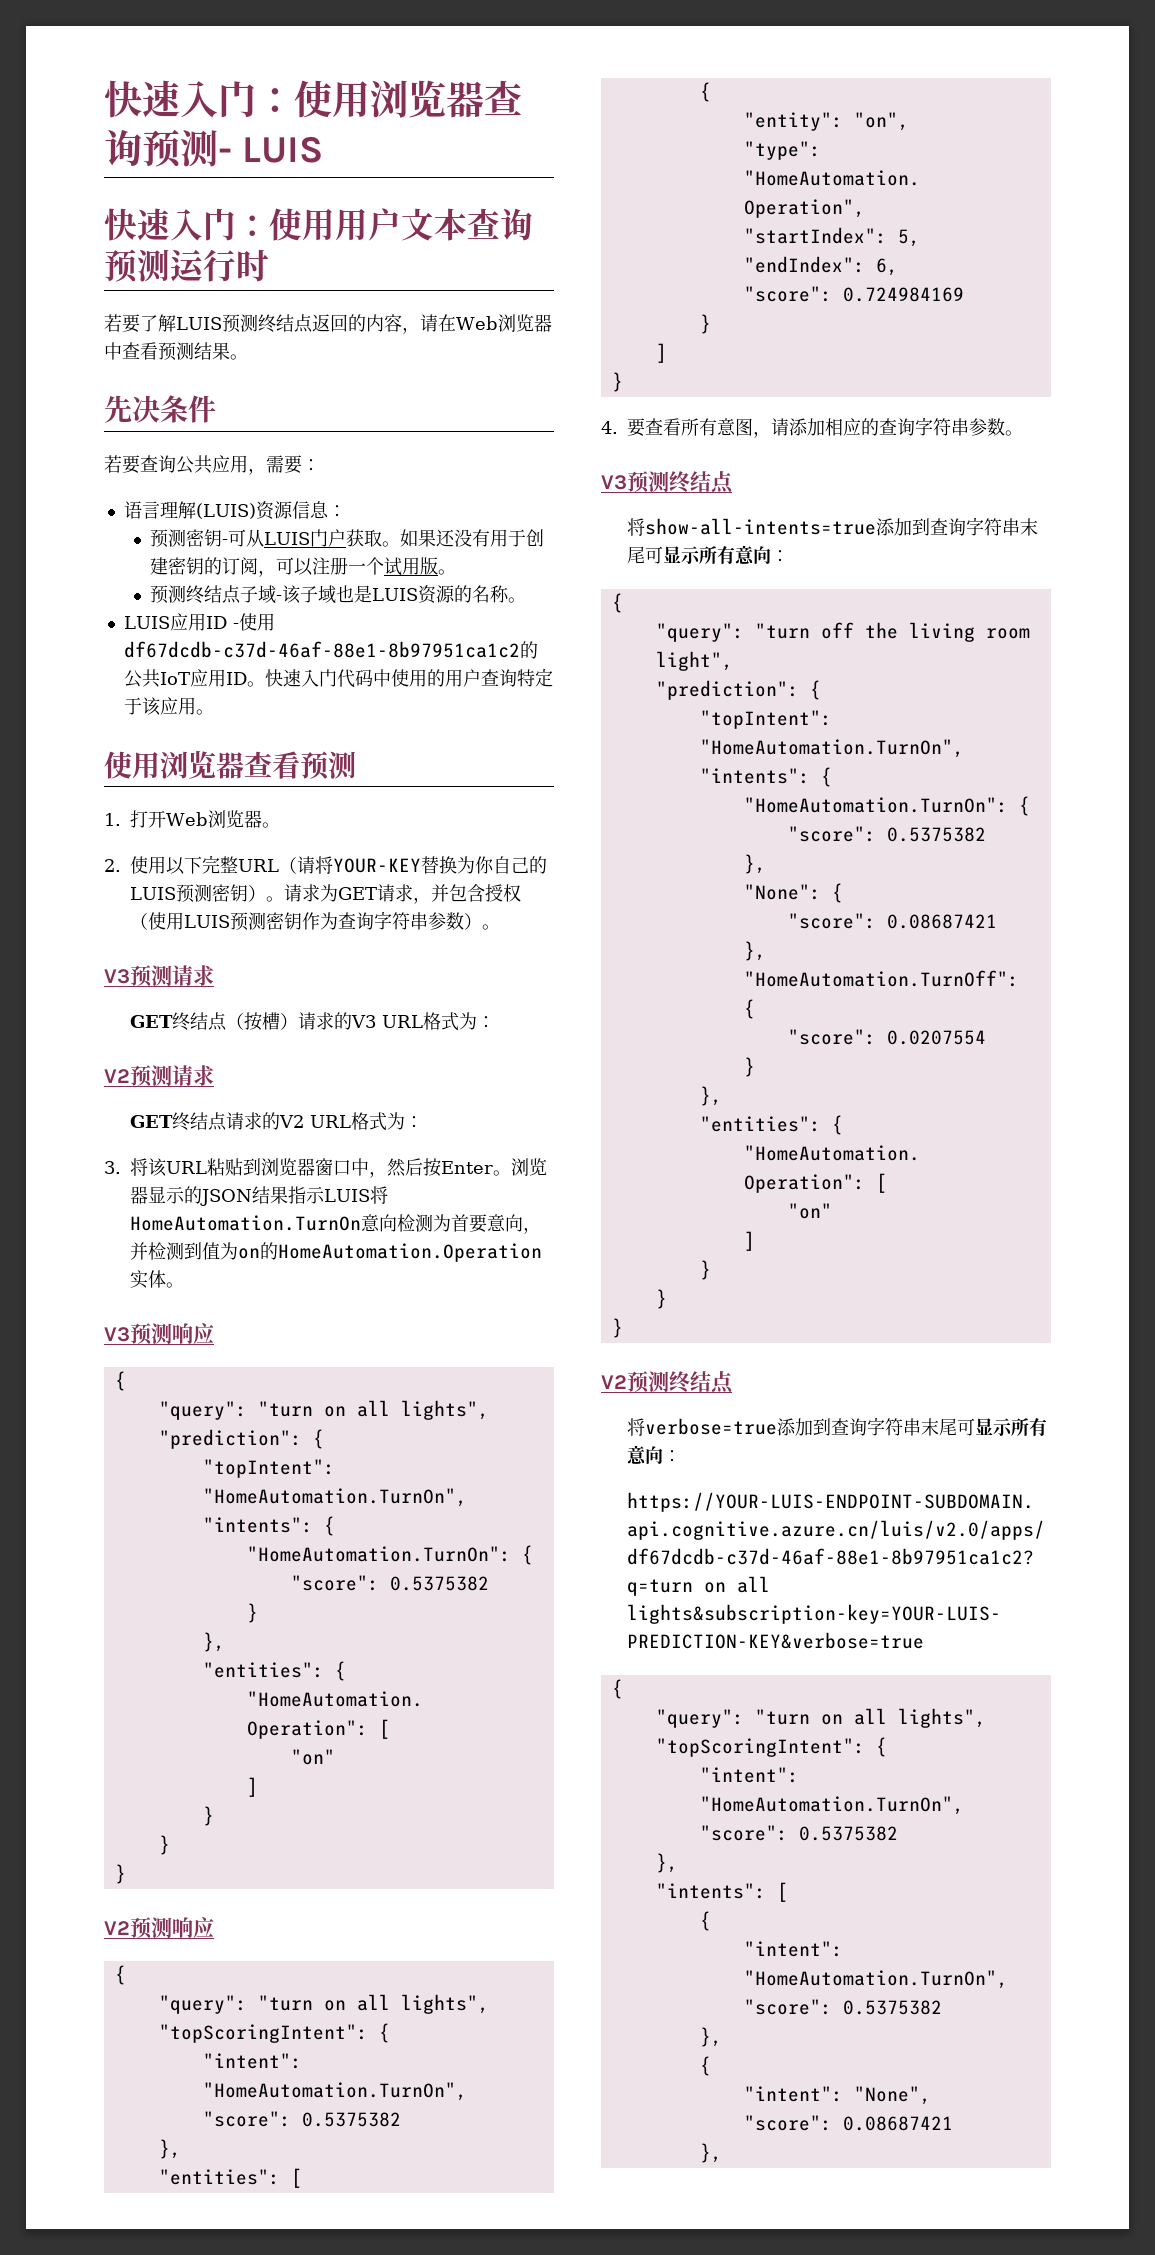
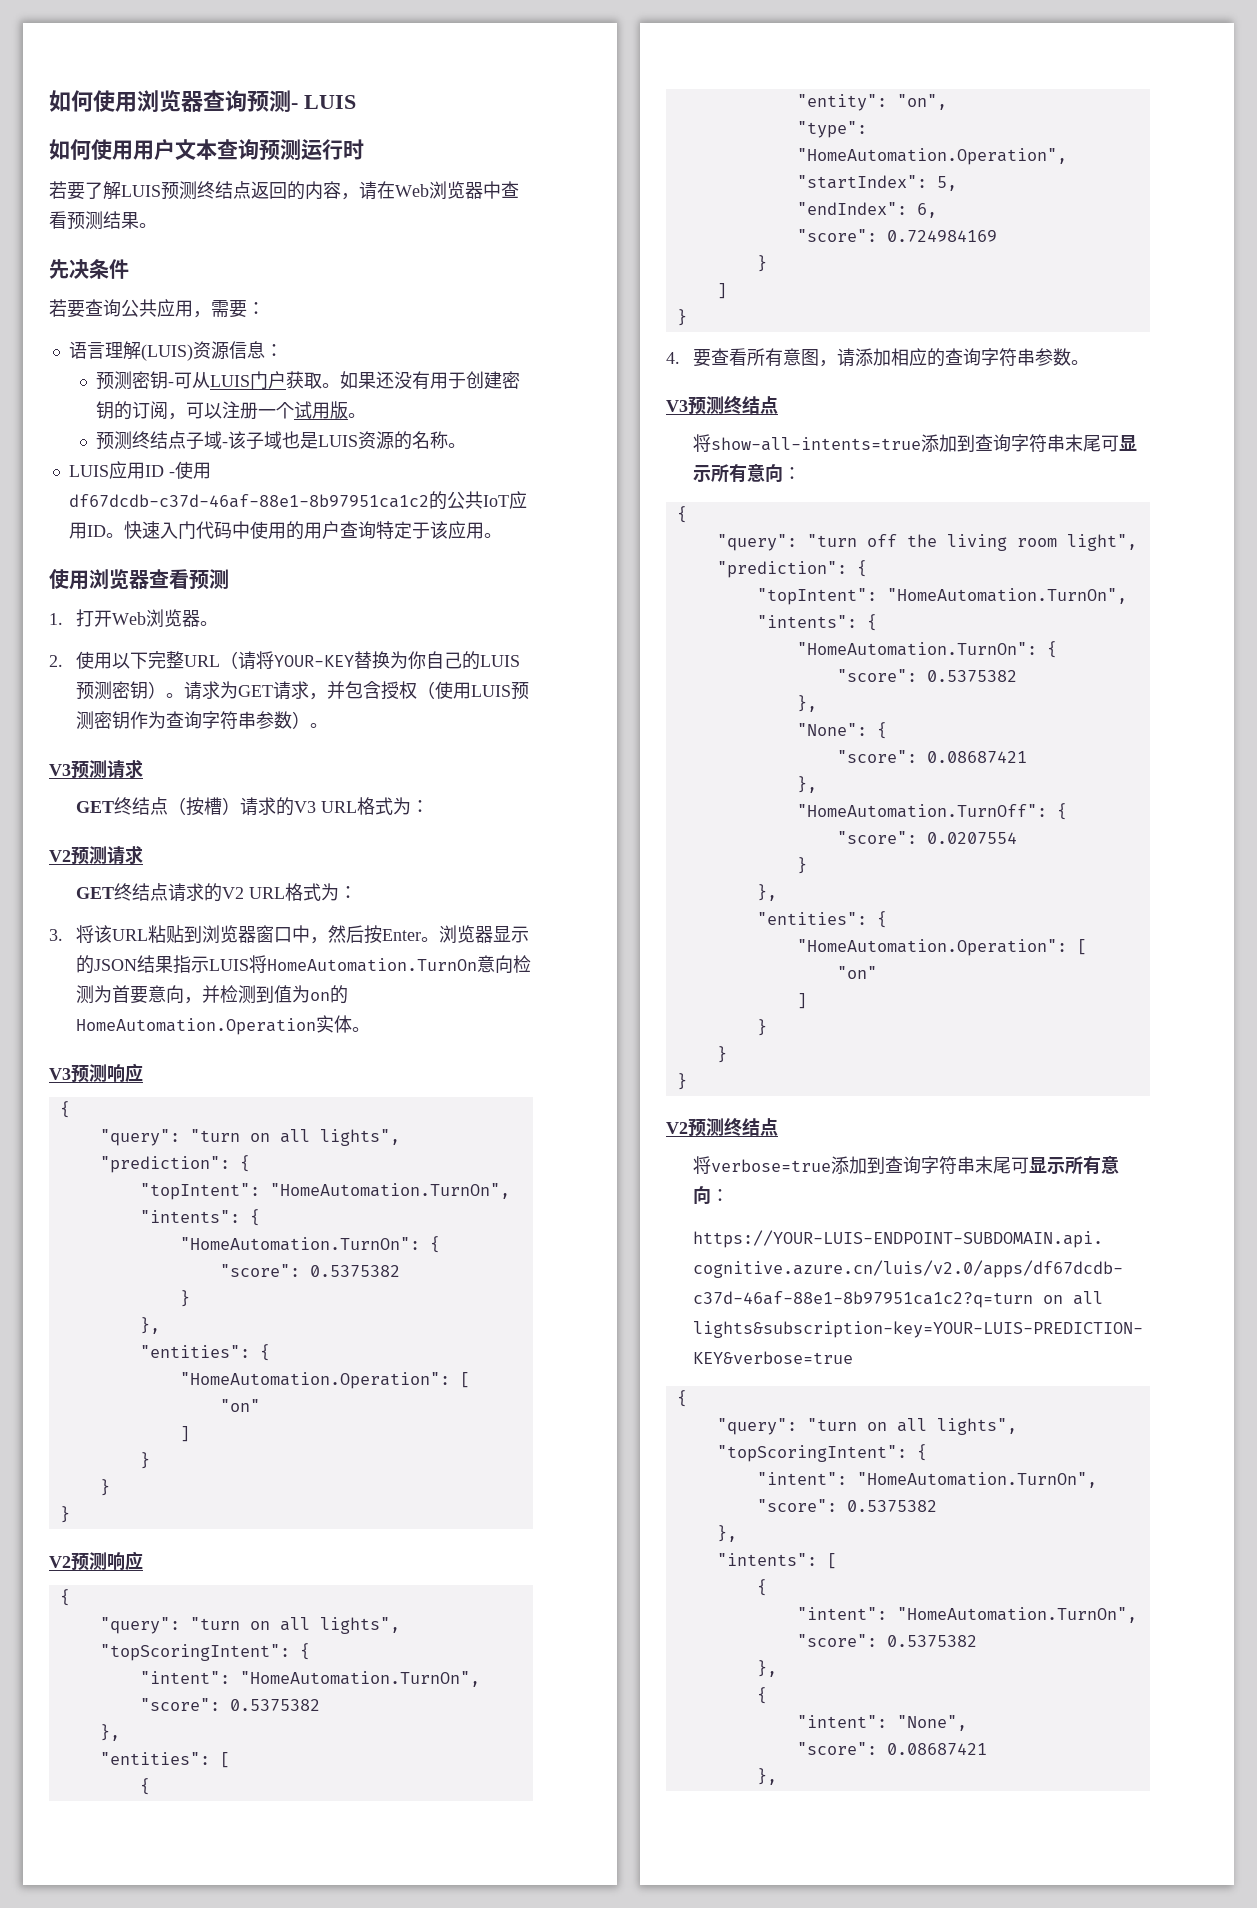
[104,80,294,118] 快速入门： -> [49,90,93,112] 如何
[104,208,269,241] 快速入门： -> [49,139,91,161] 如何

